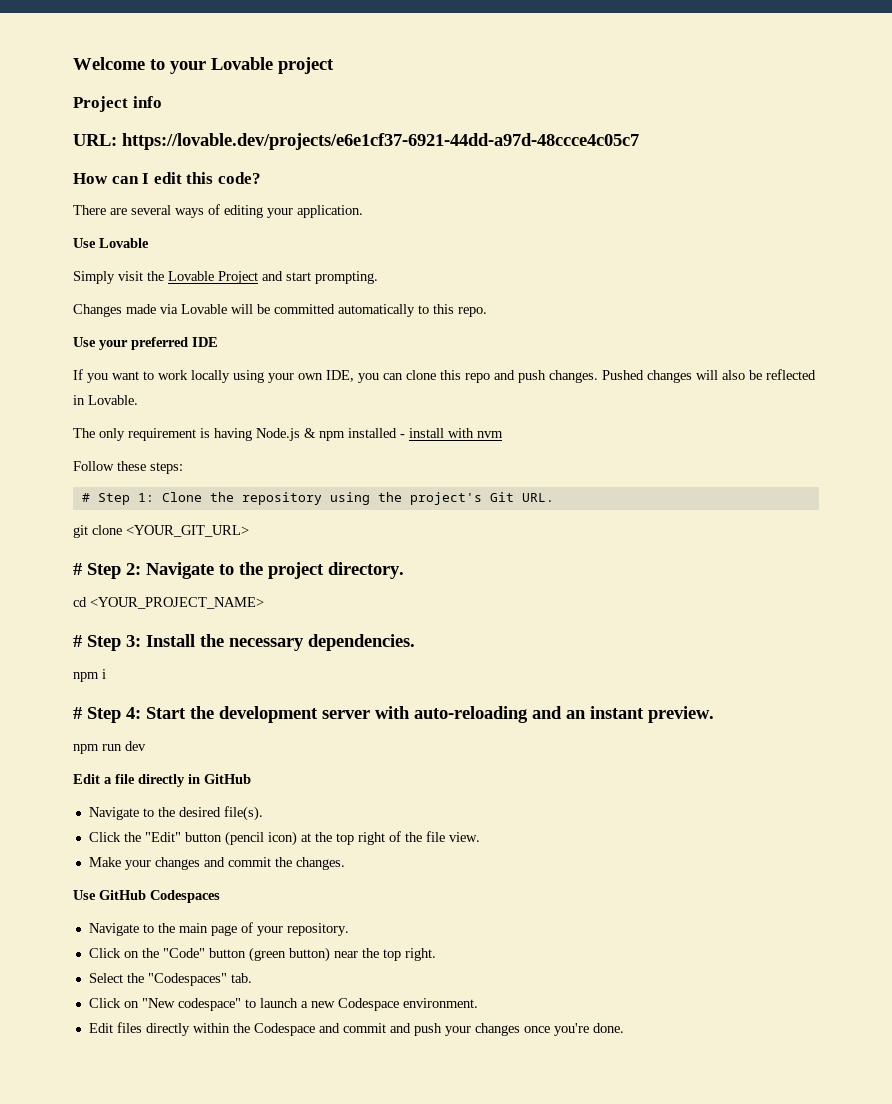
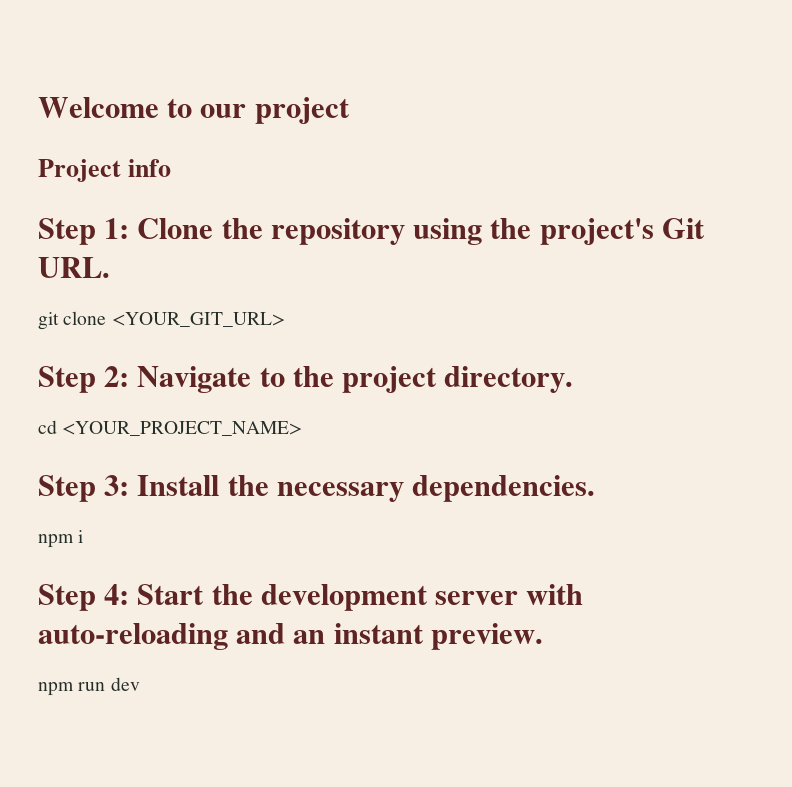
[170,57,273,74] your Lovable -> [200,104,247,118] our
[73,133,639,150] [73,172,261,184] [73,204,363,218] [73,238,149,248] [73,271,378,284] [73,304,487,317] [73,337,218,350] [73,369,816,383] [73,395,138,405] [73,428,503,441] [73,461,183,474] [81,493,90,502] URL: https://lovable.dev/projects/e6e1cf37-6921-44dd-a97d-48ccce4c05c7 // How can I edit this code? // There are several ways of editing your application. // Use Lovable // Simply visit the Lovable Project and start prompting. // Changes made via Lovable will be committed automatically to this repo. // Use your preferred IDE // If you want to work locally using your own IDE, you can clone this repo and push changes. Pushed changes will also be reflected in Lovable. // The only requirement is having Node.js & npm installed - install with nvm // Follow these steps: // # -> (172, 168) none
[73,563,82,575] # -> (285, 319) none
[73,635,82,647] # -> (303, 428) none
[73,707,82,719] # -> (84, 536) none
[73,774,251,787] [88,806,263,821] [88,831,480,846] [88,857,345,870] [73,890,220,903] [88,922,349,936] [88,947,436,962] [88,973,252,986] [88,998,478,1011] [88,1022,624,1036] // Edit a file directly in GitHub // Navigate to the desired file(s). // Click the "Edit" button (pencil icon) at the top right of the file view. // Make your changes and commit the changes. // Use GitHub Codespaces // Navigate to the main page of your repository. // Click on the "Code" button (green button) near the top right. // Select the "Codespaces" tab. // Click on "New codespace" to launch a new Codespace environment. // Edit files directly within the Codespace and commit and push your changes once you're done. -> (140, 684) none

